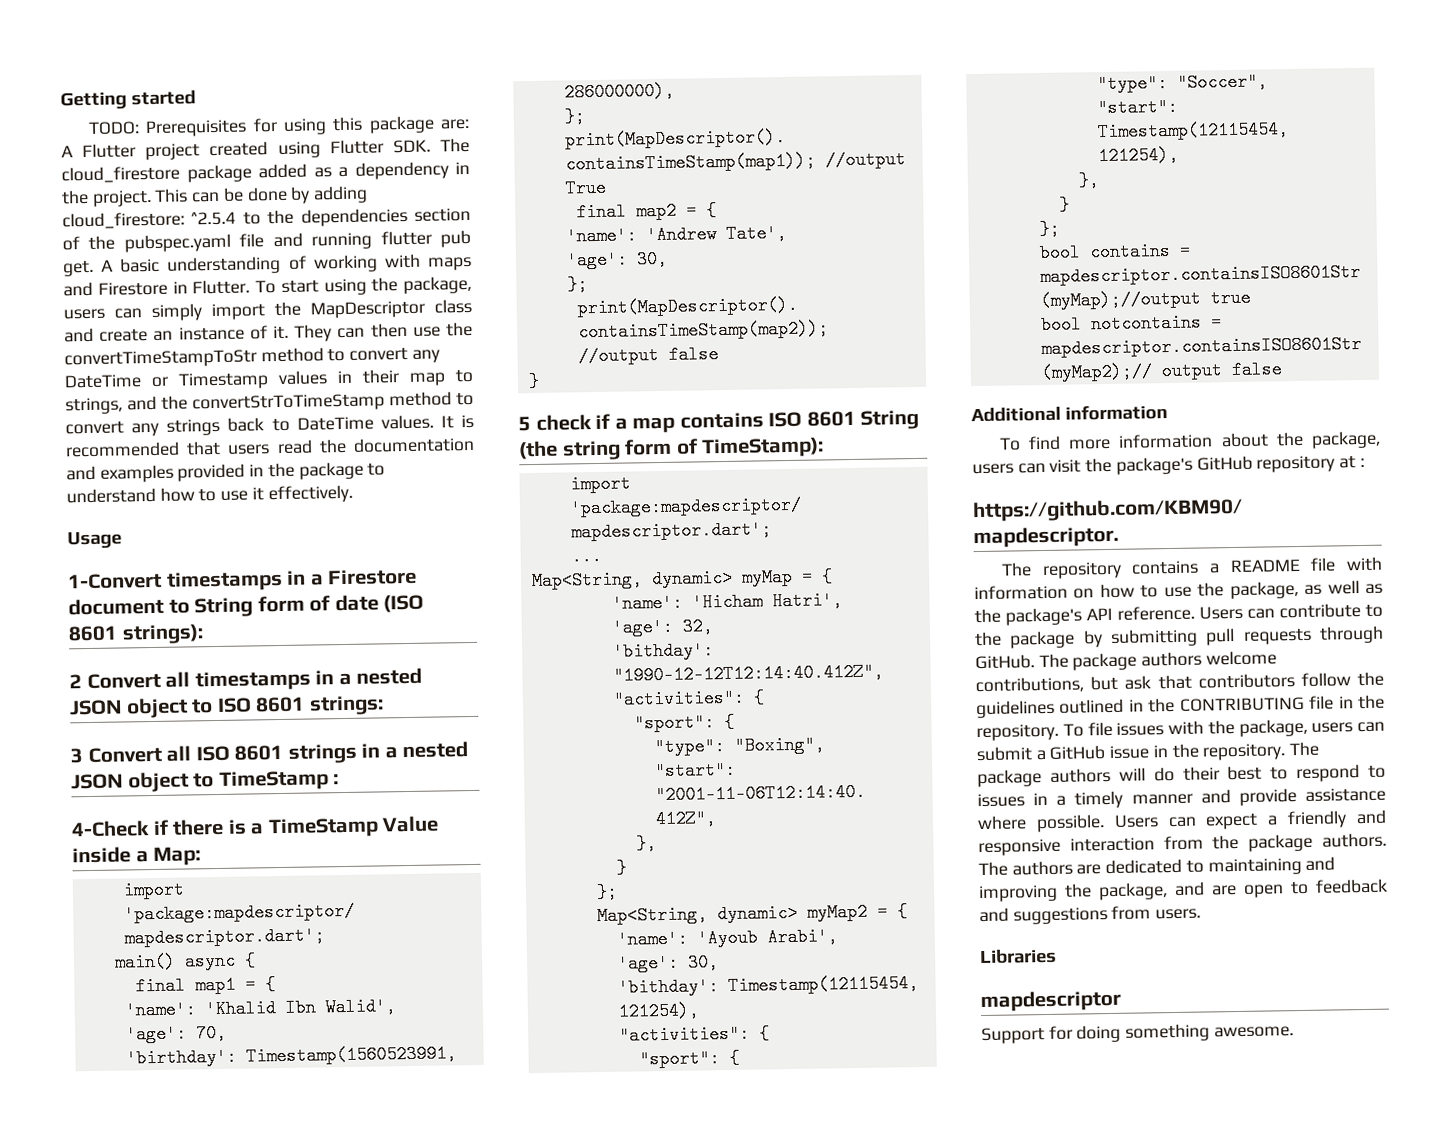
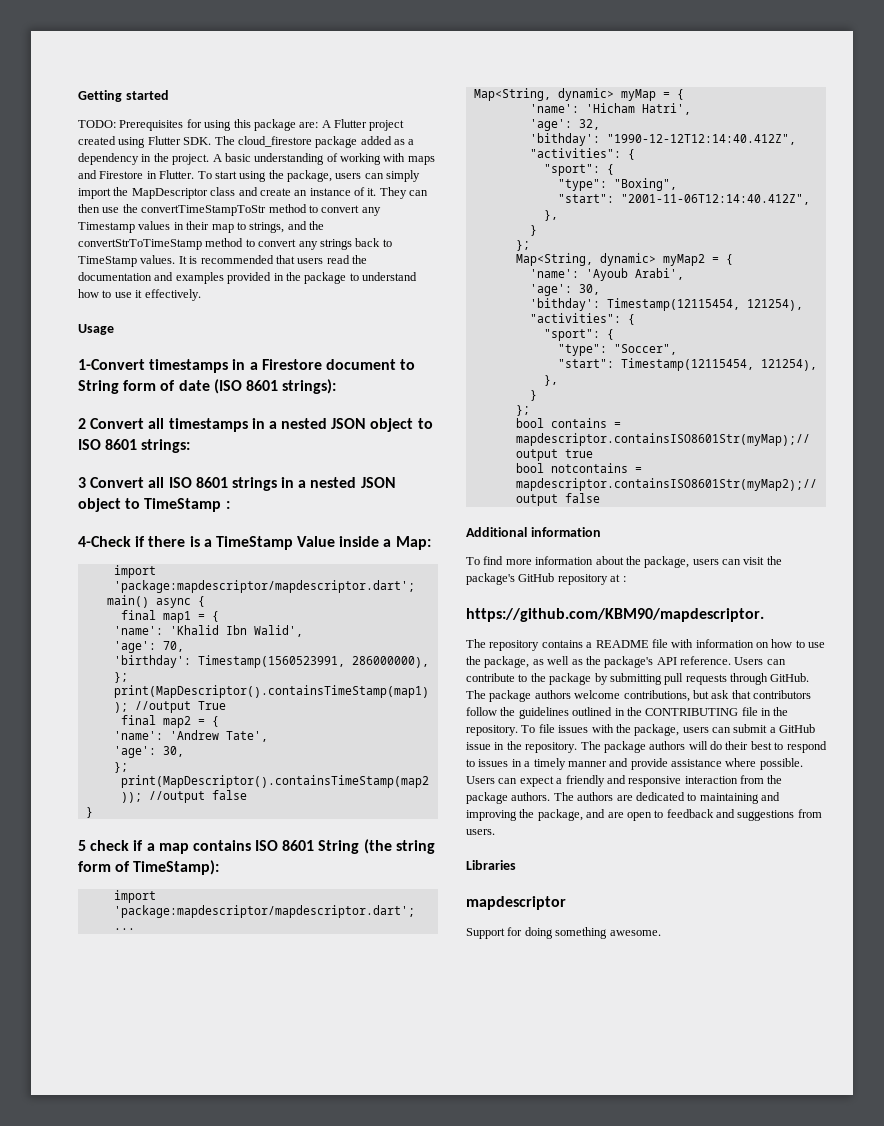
[154,185,369,204] [62,207,471,230] [62,229,472,253] [63,259,94,277] This can be done by adding cloud_firestore: ^2.5.4 to the dependencies section of the pubspec.yaml file and running flutter pub get. -> (210, 159) none
[64,374,169,389] DateTime or -> (381, 211) none
[296,416,374,431] DateTime -> [78,256,137,267] TimeStamp

